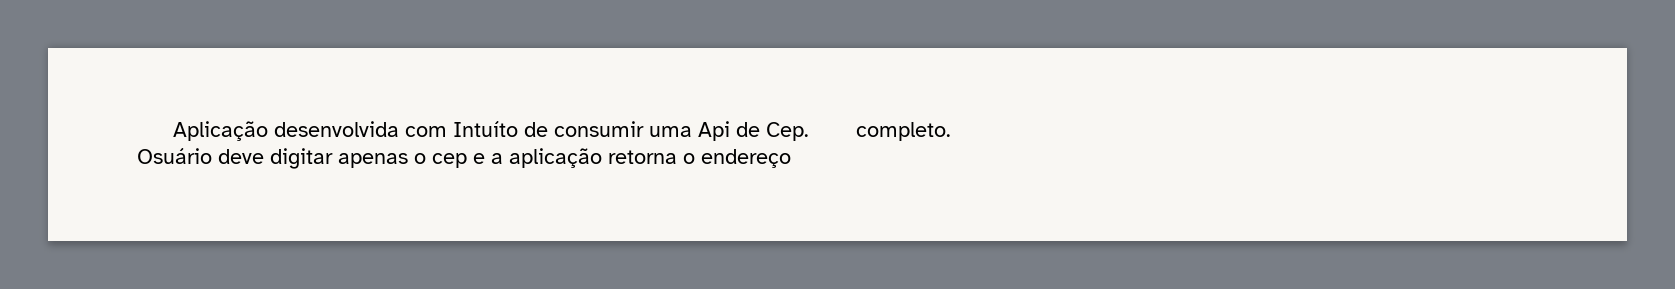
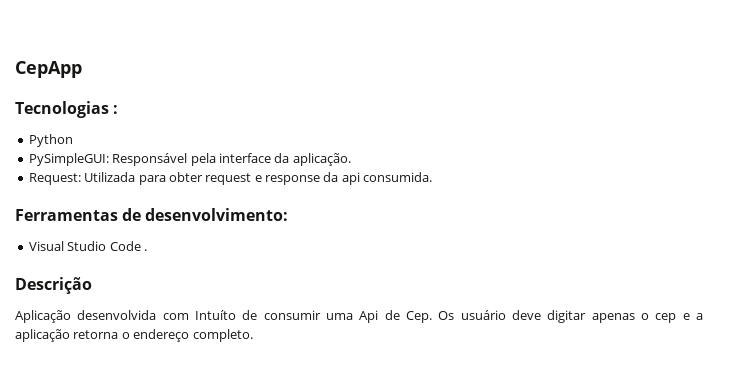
(173, 131) none -> [15,61,82,78] [15,101,119,118] [28,134,73,147] [28,153,351,166] [28,172,433,185] [15,208,289,221] [28,241,147,251] [15,277,92,294] CepApp // Tecnologias : // Python // PySimpleGUI: Responsável pela interface da aplicação. // Request: Utilizada para obter request e response da api consumida. // Ferramentas de desenvolvimento: // Visual Studio Code . // Descrição //
[137,148,212,164] Osuário -> [438,310,506,320] Os usuário

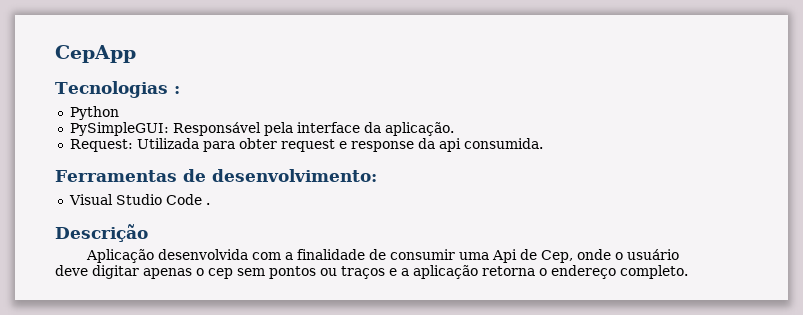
[195,310,237,320] Intuíto -> [284,249,365,260] a finalidade
[406,311,455,323] Cep. Os -> [540,249,623,263] Cep, onde o
(677, 318) none -> [237,266,385,279] sem pontos ou traços

